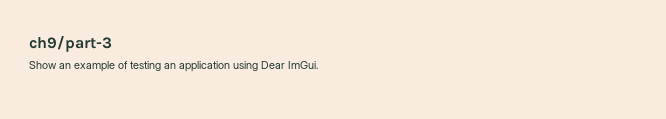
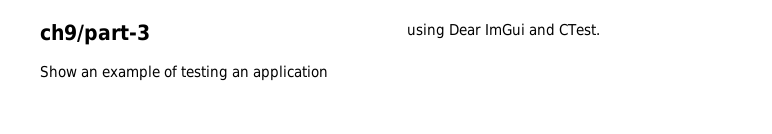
[288,61,318,69] ImGui. -> [485,23,601,36] ImGui and CTest.

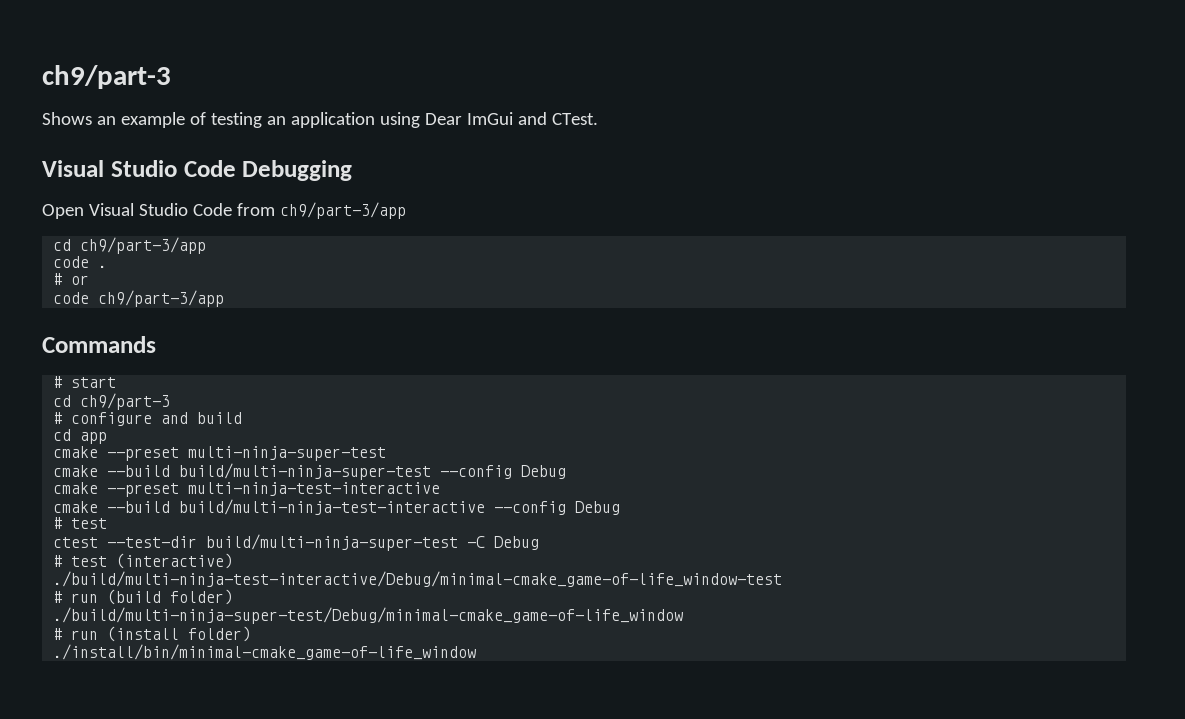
[40,24,150,45] [40,65,77,78] ch9/part-3 // Show -> [42,65,171,89] [42,112,92,125] ch9/part-3 // Shows
(601, 29) none -> [42,160,353,181] [42,202,406,219] [53,237,207,254] [53,256,108,268] [53,273,90,285] [53,290,225,307] [42,336,156,353] [53,376,117,388] [53,393,171,410] [53,412,243,426] [53,429,108,444] [53,446,387,461] [53,463,567,480] [53,482,441,497] [53,499,621,515] [53,517,108,529] [53,534,540,551] [53,553,234,569] [53,571,783,587] [53,589,234,605] [53,607,684,624] [53,626,252,642] [53,644,477,660] // Visual Studio Code Debugging // Open Visual Studio Code from ch9/part-3/app // cd ch9/part-3/app // code . // # or // code ch9/part-3/app // Commands // # start // cd ch9/part-3 // # configure and build // cd app // cmake --preset multi-ninja-super-test // cmake --build build/multi-ninja-super-test --config Debug // cmake --preset multi-ninja-test-interactive // cmake --build build/multi-ninja-test-interactive --config Debug // # test // ctest --test-dir build/multi-ninja-super-test -C Debug // # test (interactive) // ./build/multi-ninja-test-interactive/Debug/minimal-cmake_game-of-life_window-test // # run (build folder) // ./build/multi-ninja-super-test/Debug/minimal-cmake_game-of-life_window // # run (install folder) // ./install/bin/minimal-cmake_game-of-life_window

